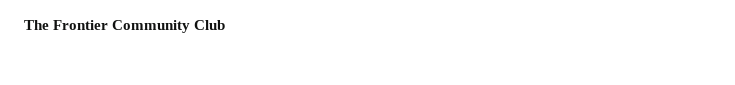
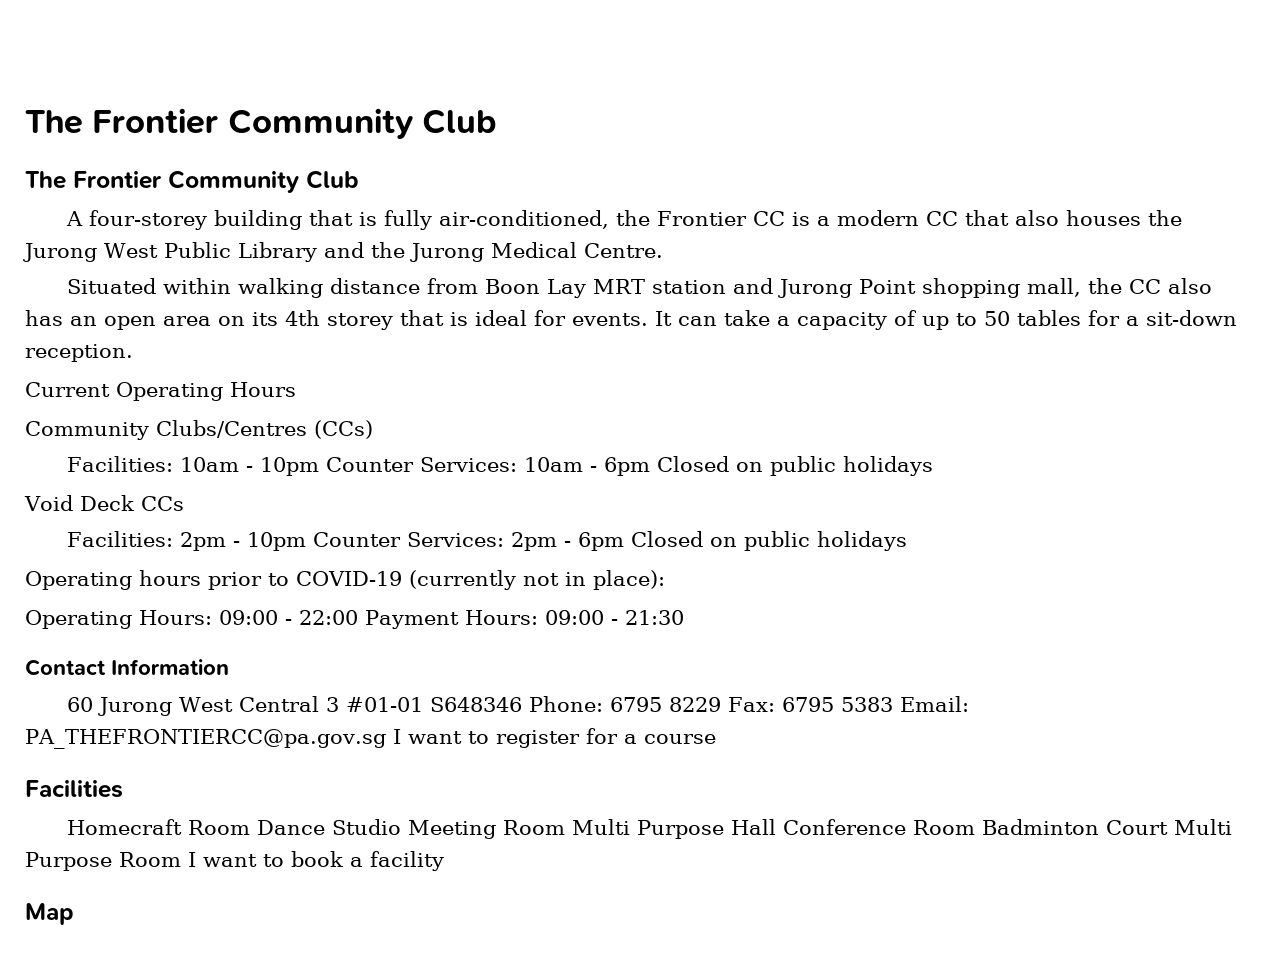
[24,20,226,33] The Frontier Community Club -> [25,108,497,139] [25,170,359,193] [65,210,1182,230] [23,242,663,262] [66,278,1212,298] [25,310,1237,330] [25,344,133,362] [25,382,296,401] [25,420,373,440] [66,456,933,476] [24,495,184,511] [66,531,907,551] [25,570,665,590] [25,610,684,629] [25,659,229,676] [66,696,969,716] [25,728,716,749] [25,780,123,798] [66,819,1232,839] [25,851,444,871] [25,903,74,925] The Frontier Community Club // The Frontier Community Club // A four-storey building that is fully air-conditioned, the Frontier CC is a modern CC that also houses the Jurong West Public Library and the Jurong Medical Centre. // Situated within walking distance from Boon Lay MRT station and Jurong Point shopping mall, the CC also has an open area on its 4th storey that is ideal for events. It can take a capacity of up to 50 tables for a sit-down reception. // Current Operating Hours // Community Clubs/Centres (CCs) // Facilities: 10am - 10pm Counter Services: 10am - 6pm Closed on public holidays // Void Deck CCs // Facilities: 2pm - 10pm Counter Services: 2pm - 6pm Closed on public holidays // Operating hours prior to COVID-19 (currently not in place): // Operating Hours: 09:00 - 22:00 Payment Hours: 09:00 - 21:30 // Contact Information // 60 Jurong West Central 3 #01-01 S648346 Phone: 6795 8229 Fax: 6795 5383 Email: PA_THEFRONTIERCC@pa.gov.sg I want to register for a course // Facilities // Homecraft Room Dance Studio Meeting Room Multi Purpose Hall Conference Room Badminton Court Multi Purpose Room I want to book a facility // Map

